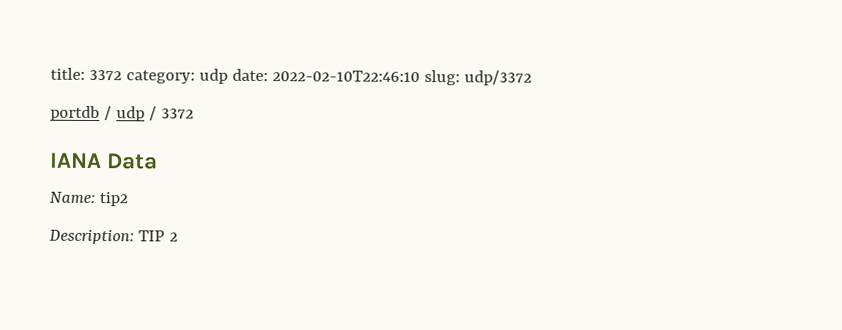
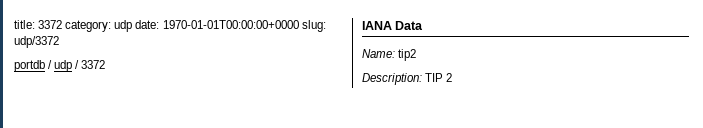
[271,70,420,82] 2022-02-10T22:46:10 -> [162,20,299,29] 1970-01-01T00:00:00+0000

